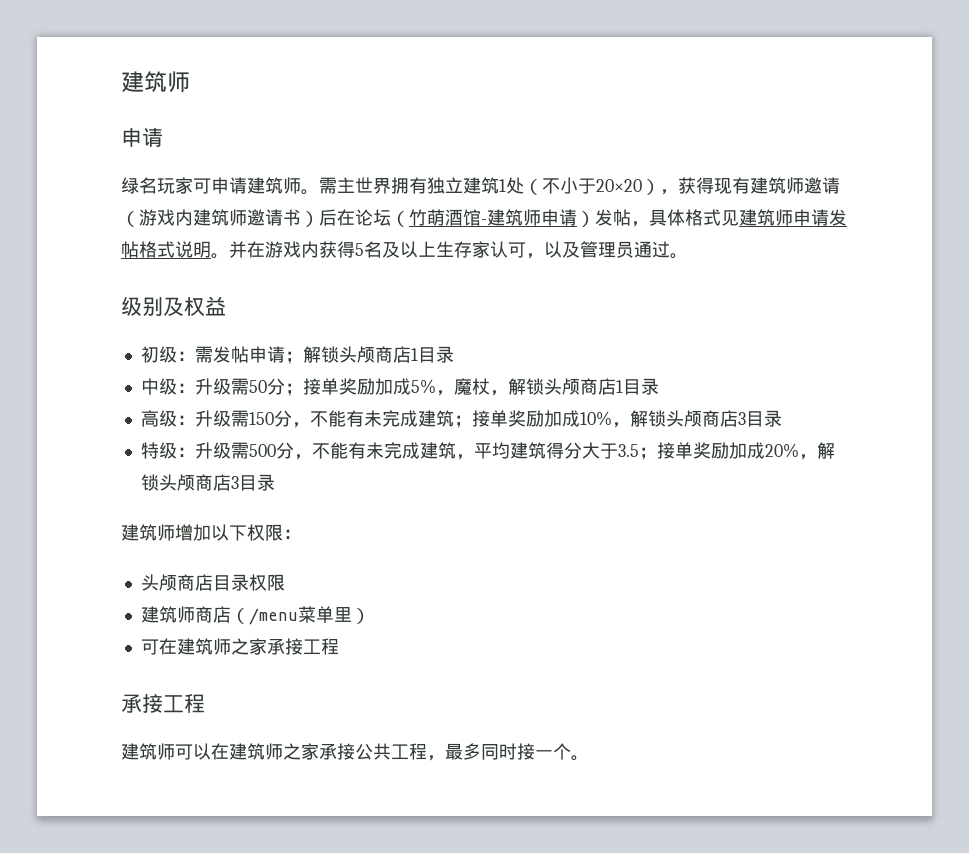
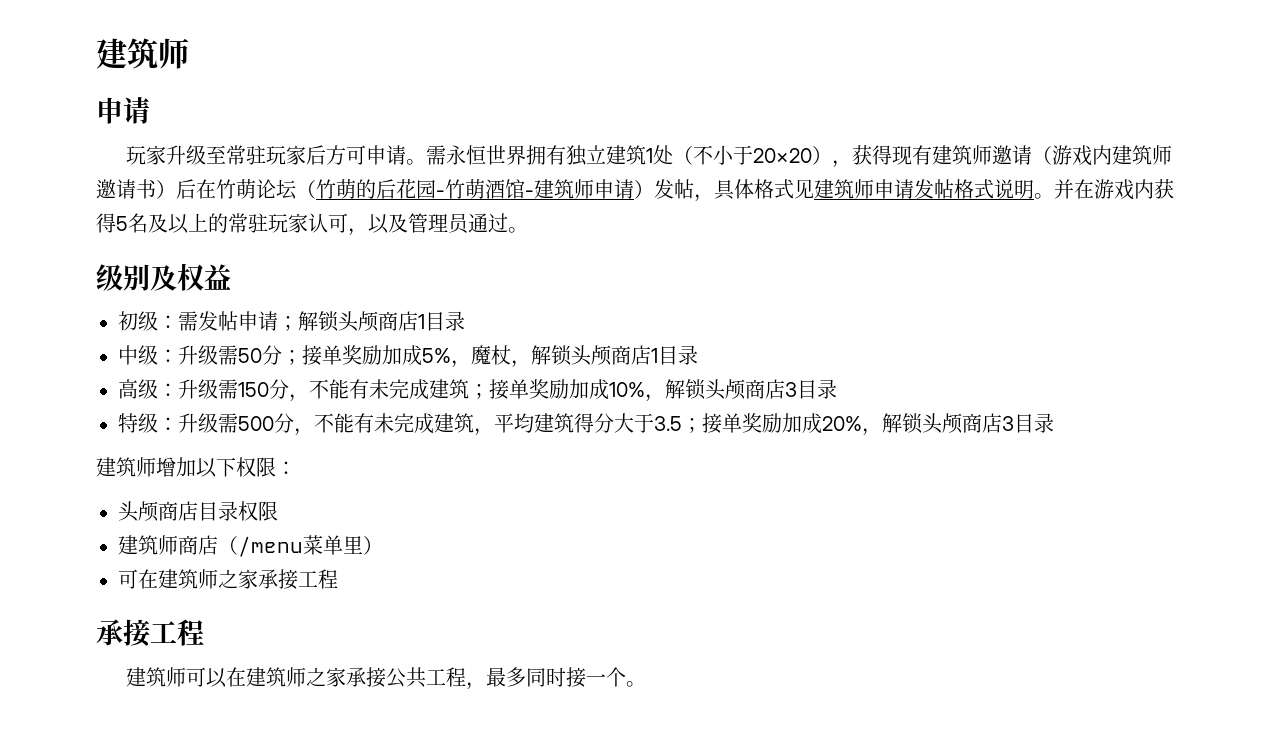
[121,177,355,195] 绿名玩家可申请建筑师。需主 -> [126,145,487,165] 玩家升级至常驻玩家后方可申请。需永恒
(355, 217) none -> [216,179,256,199] 竹萌
(445, 217) none -> [356,179,485,199] 的后花园-竹萌
[436,241,472,258] 生存 -> [208,213,288,233] 的常驻玩

